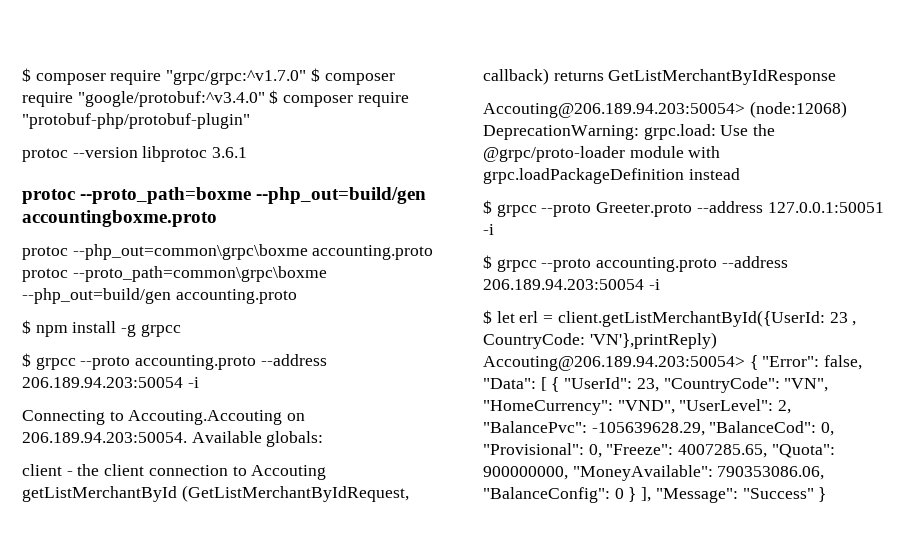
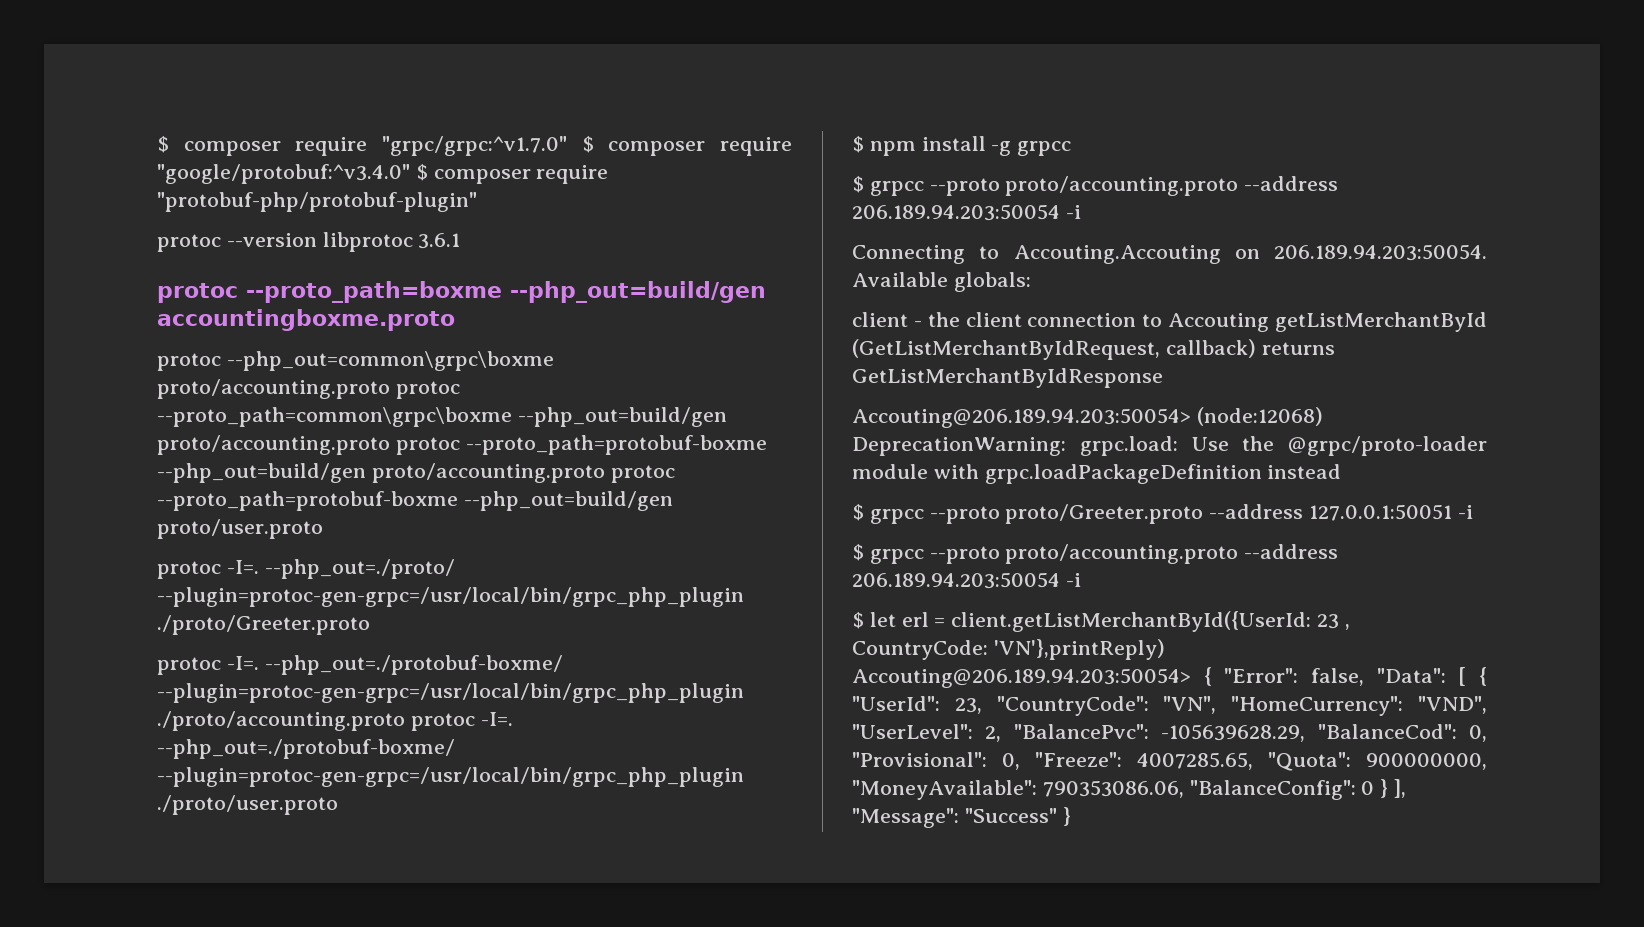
[312,245,434,260] accounting.proto -> [157,379,390,399] proto/accounting.proto
[175,289,297,304] accounting.proto -> [157,435,767,455] [157,463,675,483] [157,491,673,511] [157,519,323,539] [157,559,455,579] [157,587,744,607] [157,615,370,635] [157,655,563,675] [157,683,744,703] [157,711,513,731] [157,739,455,759] [157,767,744,787] [157,795,338,815] proto/accounting.proto protoc --proto_path=protobuf-boxme --php_out=build/gen proto/accounting.proto protoc --proto_path=protobuf-boxme --php_out=build/gen proto/user.proto // protoc -I=. --php_out=./proto/ --plugin=protoc-gen-grpc=/usr/local/bin/grpc_php_plugin ./proto/Greeter.proto // protoc -I=. --php_out=./protobuf-boxme/ --plugin=protoc-gen-grpc=/usr/local/bin/grpc_php_plugin ./proto/accounting.proto protoc -I=. --php_out=./protobuf-boxme/ --plugin=protoc-gen-grpc=/usr/local/bin/grpc_php_plugin ./proto/user.proto
[135,355,257,370] accounting.proto -> [1005,176,1239,196] proto/accounting.proto
[596,202,693,217] Greeter.proto -> [1005,504,1204,524] proto/Greeter.proto
[596,257,718,272] accounting.proto -> [1005,544,1239,564] proto/accounting.proto

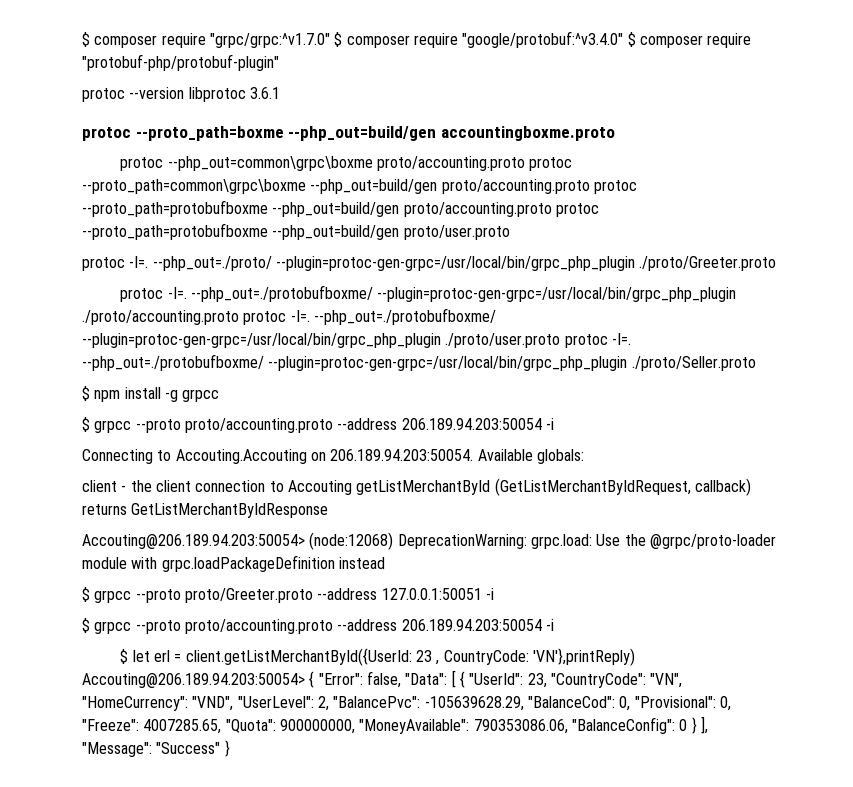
[465,435,767,455] [157,463,675,483] [157,491,458,511] --proto_path=protobuf-boxme --php_out=build/gen proto/accounting.proto protoc --proto_path=protobuf-boxme -> [82,200,599,217] [82,223,268,240] --proto_path=protobufboxme --php_out=build/gen proto/accounting.proto protoc --proto_path=protobufboxme
[264,655,563,675] --php_out=./protobuf-boxme/ -> [191,285,374,302] --php_out=./protobufboxme/
[157,739,455,759] --php_out=./protobuf-boxme/ -> [313,308,496,325] --php_out=./protobufboxme/
(338, 805) none -> [564,333,631,348] [82,354,756,371] protoc -I=. --php_out=./protobufboxme/ --plugin=protoc-gen-grpc=/usr/local/bin/grpc_php_plugin ./proto/Seller.proto

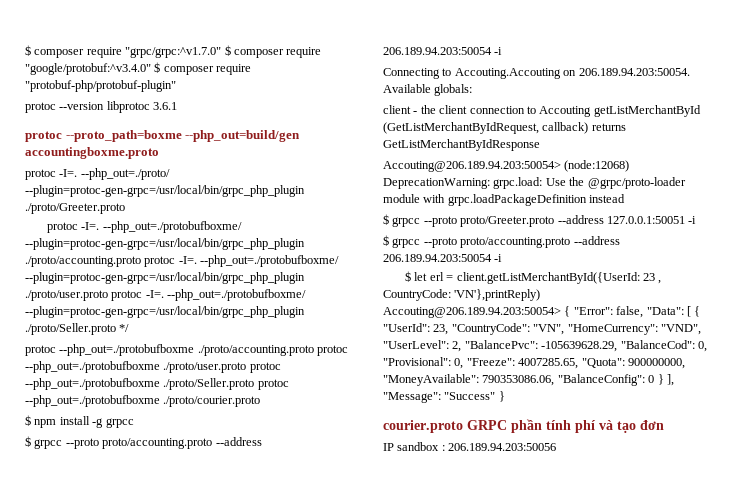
[120,156,573,171] [82,179,637,194] [82,200,599,217] [82,223,510,240] // protoc --php_out=common\grpc\boxme proto/accounting.proto protoc --proto_path=common\grpc\boxme --php_out=build/gen proto/accounting.proto protoc --proto_path=protobufboxme --php_out=build/gen proto/accounting.proto protoc --proto_path=protobufboxme --php_out=build/gen proto/user.proto -> (159, 153) none
(756, 363) none -> [119,324,130,332] [25,344,349,356] [25,361,281,373] [25,378,289,390] [25,395,261,407] */ // protoc --php_out=./protobufboxme ./proto/accounting.proto protoc --php_out=./protobufboxme ./proto/user.proto protoc --php_out=./protobufboxme ./proto/Seller.proto protoc --php_out=./protobufboxme ./proto/courier.proto
(230, 748) none -> [383,419,664,433] [383,442,557,451] // courier.proto GRPC phần tính phí và tạo đơn // IP sandbox : 206.189.94.203:50056

